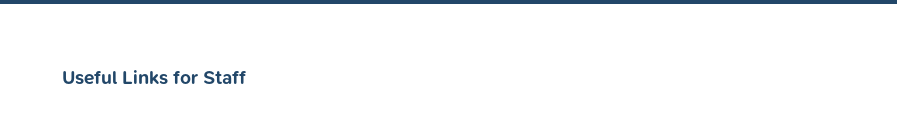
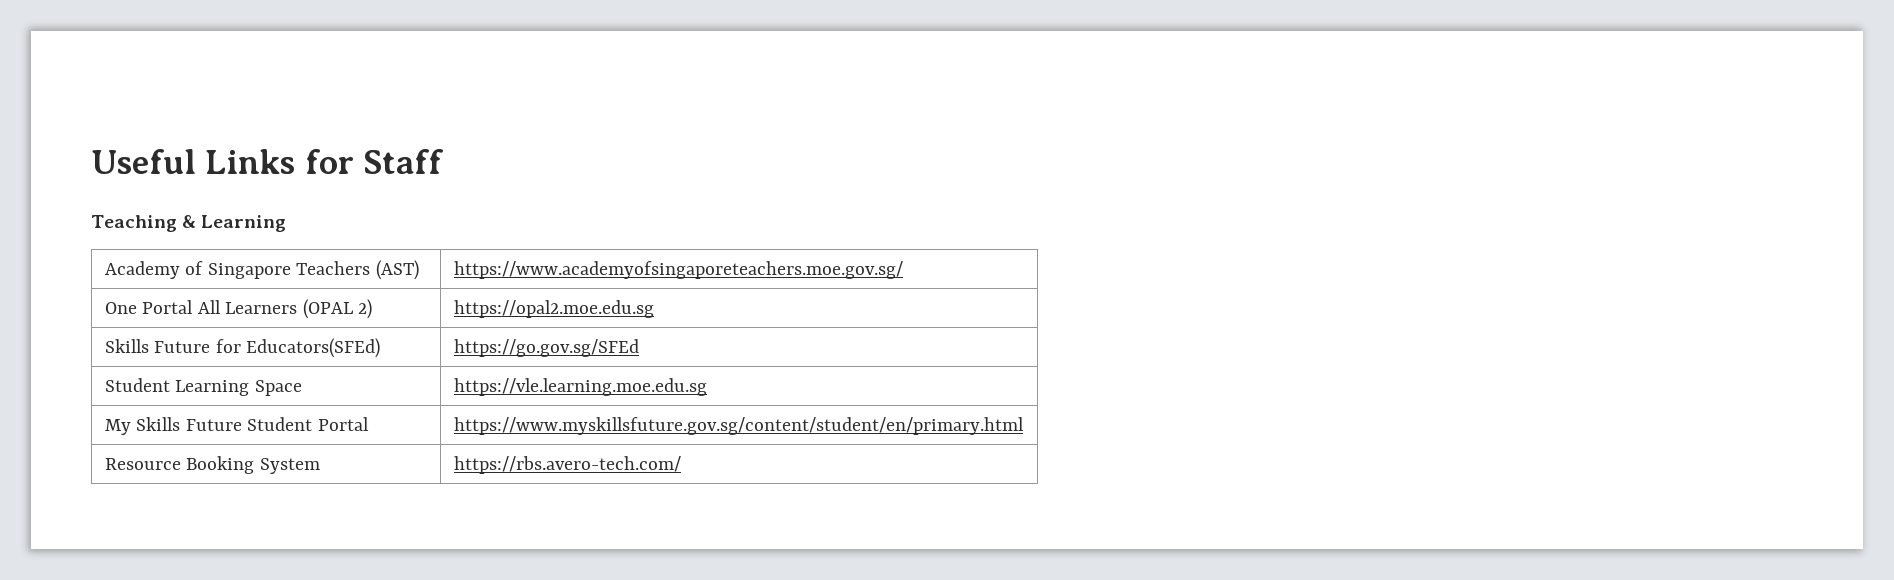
(248, 77) none -> [91,215,287,232] [104,260,419,280] [453,261,903,279] [104,299,373,319] [453,300,654,318] [104,338,381,358] [453,339,639,357] [104,378,302,396] [453,378,707,396] [104,417,369,435] [453,417,1024,435] [104,456,320,474] [453,456,681,474] // Teaching & Learning // Academy of Singapore Teachers (AST) | https://www.academyofsingaporeteachers.moe.gov.sg/ // One Portal All Learners (OPAL 2) | https://opal2.moe.edu.sg // Skills Future for Educators(SFEd) | https://go.gov.sg/SFEd // Student Learning Space | https://vle.learning.moe.edu.sg // My Skills Future Student Portal | https://www.myskillsfuture.gov.sg/content/student/en/primary.html // Resource Booking System | https://rbs.avero-tech.com/

